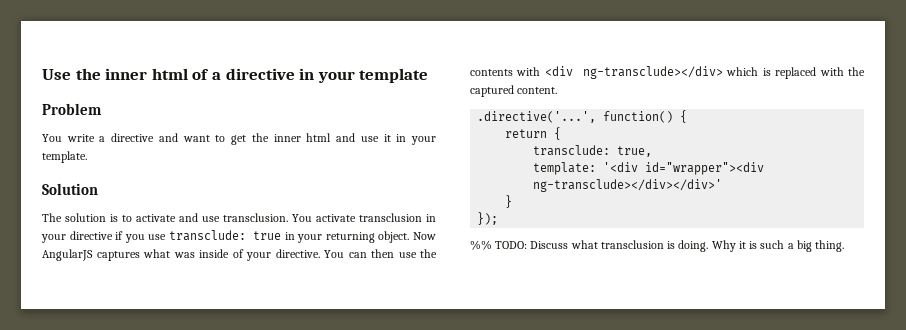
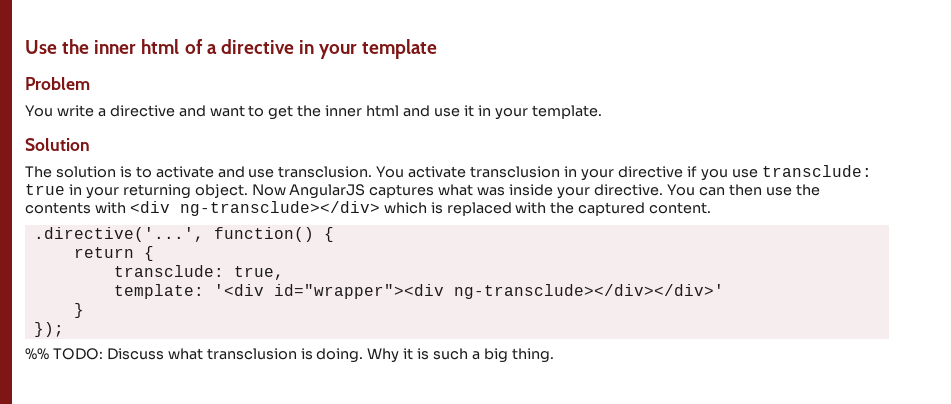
[232,249,244,258] of -> (554, 190) none

